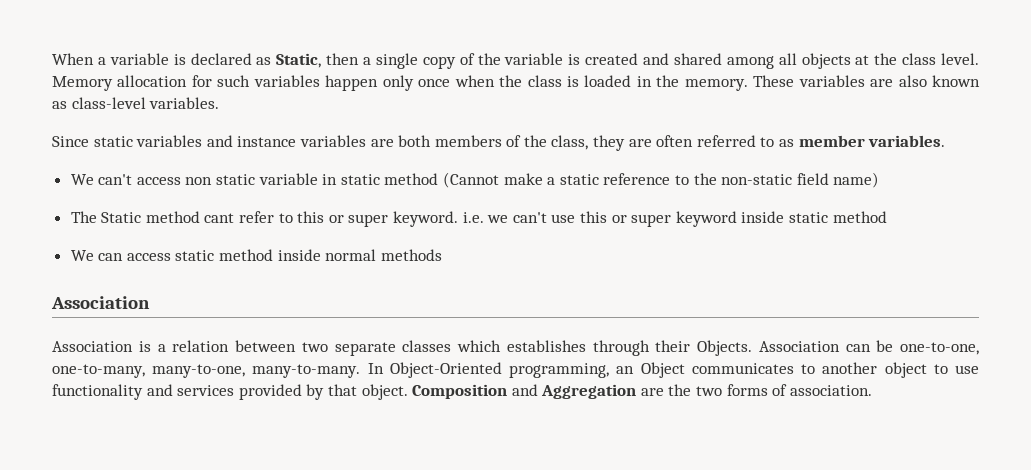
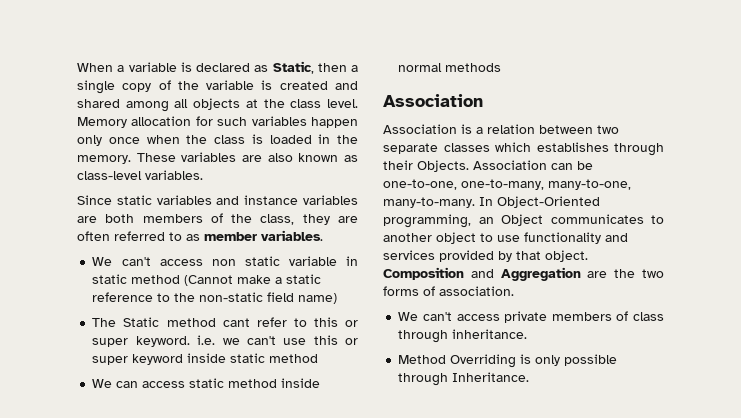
(872, 390) none -> [398,311,664,323] [398,329,528,343] [398,354,618,368] [398,372,530,386] // We can't access private members of class through inheritance. // Method Overriding is only possible through Inheritance.

